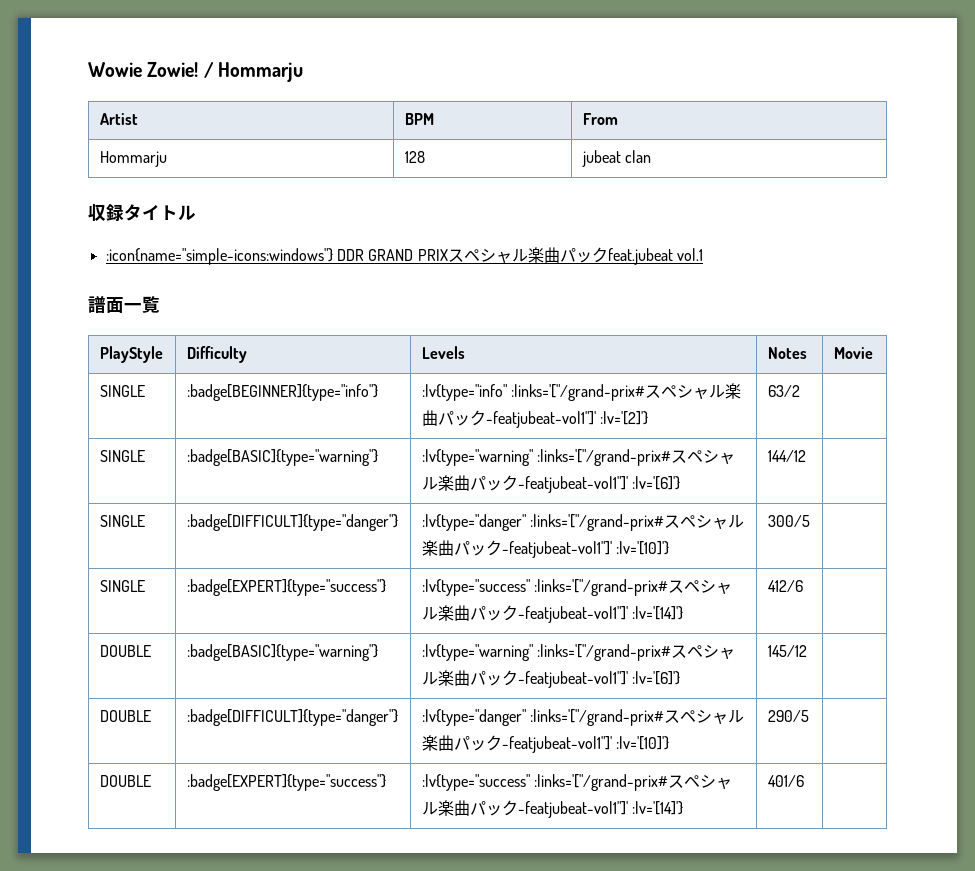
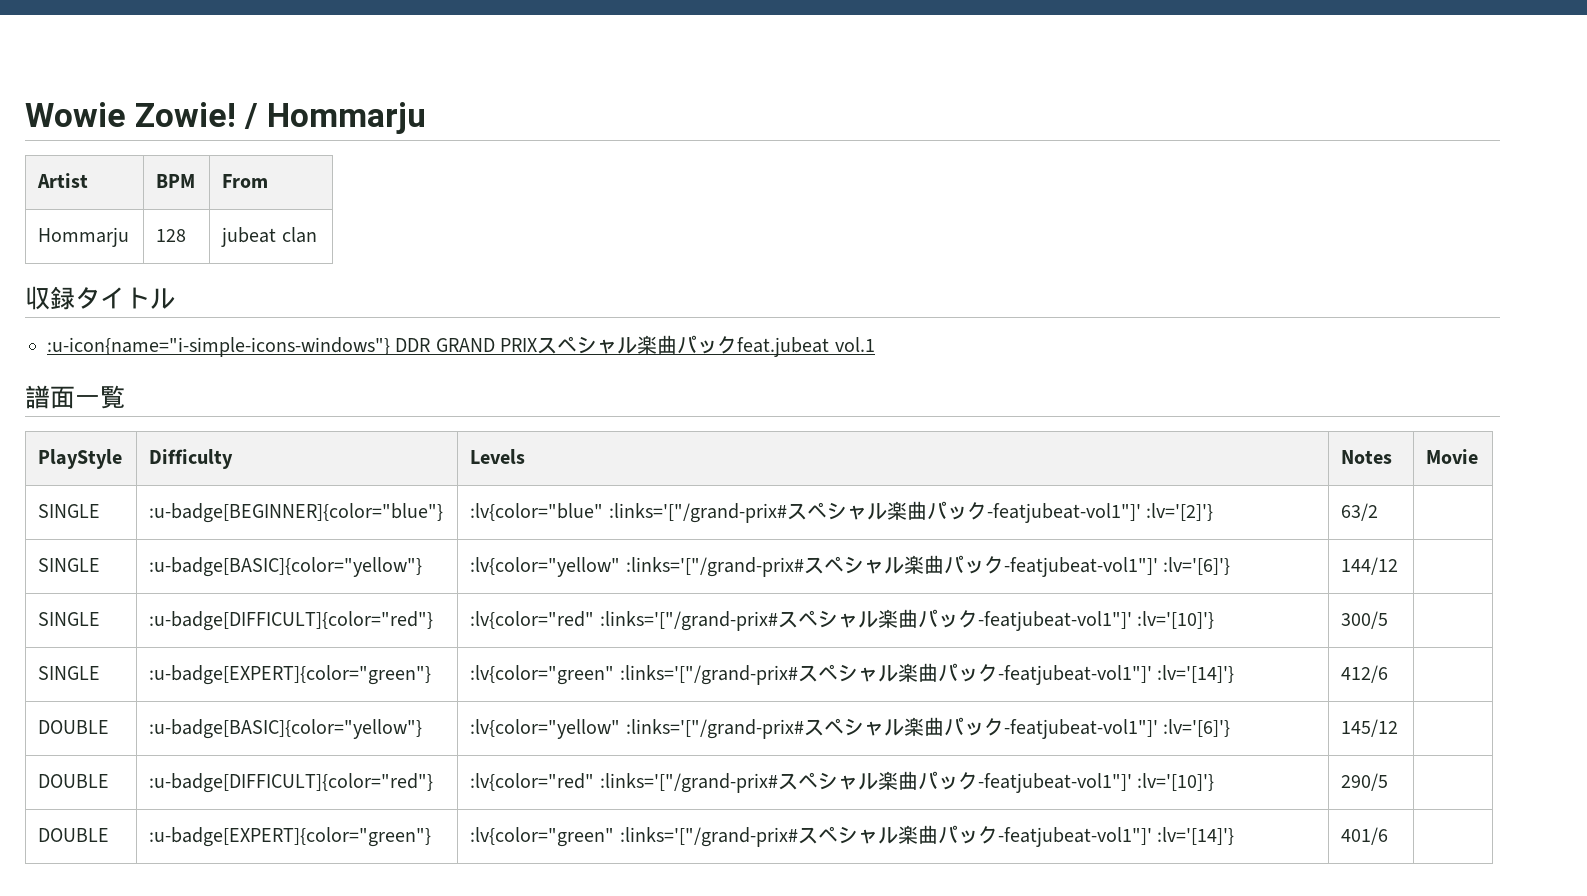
[105,248,333,265] :icon{name="simple-icons:windows"} -> [47,337,390,357] :u-icon{name="i-simple-icons-windows"}
[186,384,378,401] [421,384,507,401] :badge[BEGINNER]{type="info"} | :lv{type="info" -> [149,503,444,523] [470,503,604,521] :u-badge[BEGINNER]{color="blue"} | :lv{color="blue"
[186,449,378,466] [421,449,533,466] :badge[BASIC]{type="warning"} | :lv{type="warning" -> [149,557,423,577] [470,557,621,577] :u-badge[BASIC]{color="yellow"} | :lv{color="yellow"
[186,514,398,531] [421,514,526,531] :badge[DIFFICULT]{type="danger"} | :lv{type="danger" -> [149,611,434,631] [470,611,595,629] :u-badge[DIFFICULT]{color="red"} | :lv{color="red"
[186,579,386,596] [421,579,530,596] :badge[EXPERT]{type="success"} | :lv{type="success" -> [149,665,432,685] [470,665,615,685] :u-badge[EXPERT]{color="green"} | :lv{color="green"
[186,644,378,661] [421,644,533,661] :badge[BASIC]{type="warning"} | :lv{type="warning" -> [149,719,423,739] [470,719,621,739] :u-badge[BASIC]{color="yellow"} | :lv{color="yellow"
[186,709,398,726] [421,709,526,726] :badge[DIFFICULT]{type="danger"} | :lv{type="danger" -> [149,773,434,793] [470,773,595,791] :u-badge[DIFFICULT]{color="red"} | :lv{color="red"
[186,774,386,791] [421,774,530,791] :badge[EXPERT]{type="success"} | :lv{type="success" -> [149,827,432,847] [470,827,615,847] :u-badge[EXPERT]{color="green"} | :lv{color="green"

